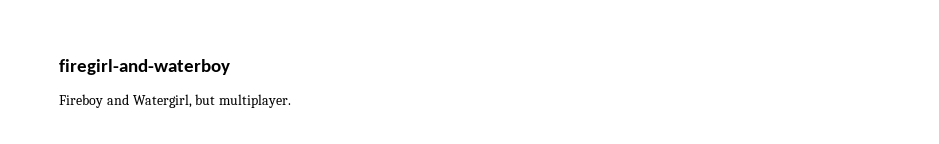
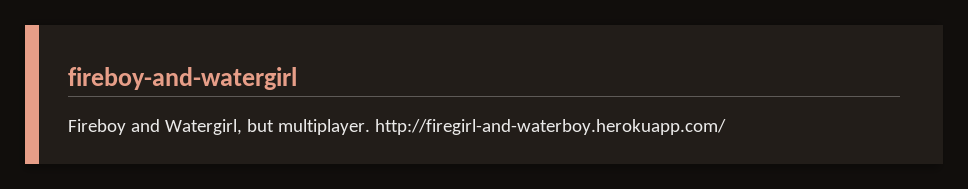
[59,59,230,75] firegirl-and-waterboy -> [68,67,297,90] fireboy-and-watergirl
(292, 101) none -> [374,119,726,135] http://firegirl-and-waterboy.herokuapp.com/

